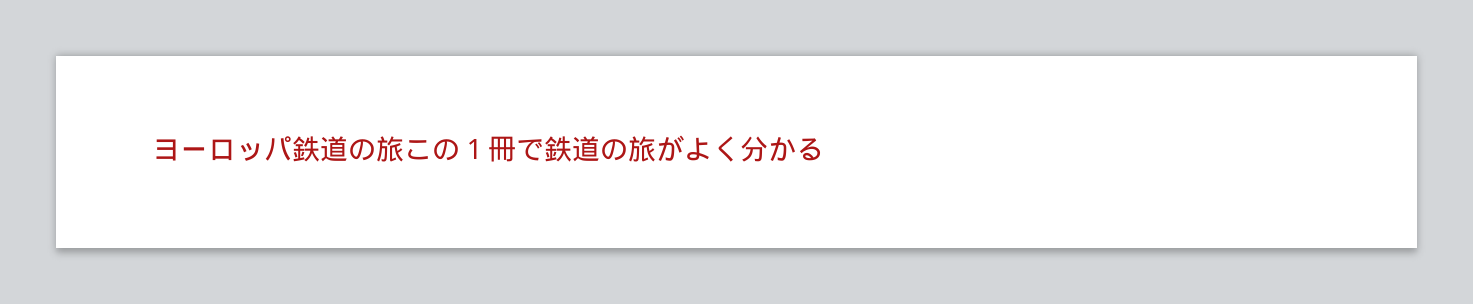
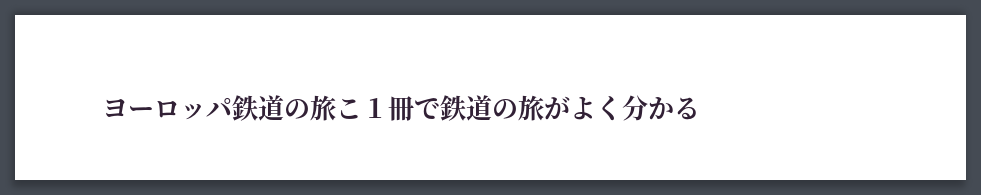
[432,139,460,161] の -> (362, 108) none

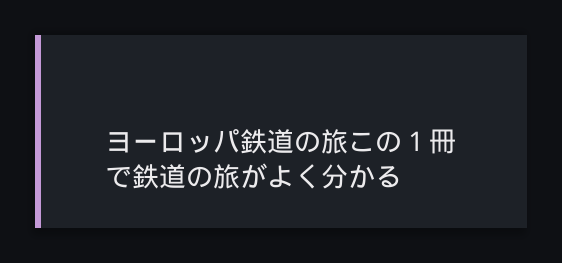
(362, 108) none -> [375,131,402,153] の

